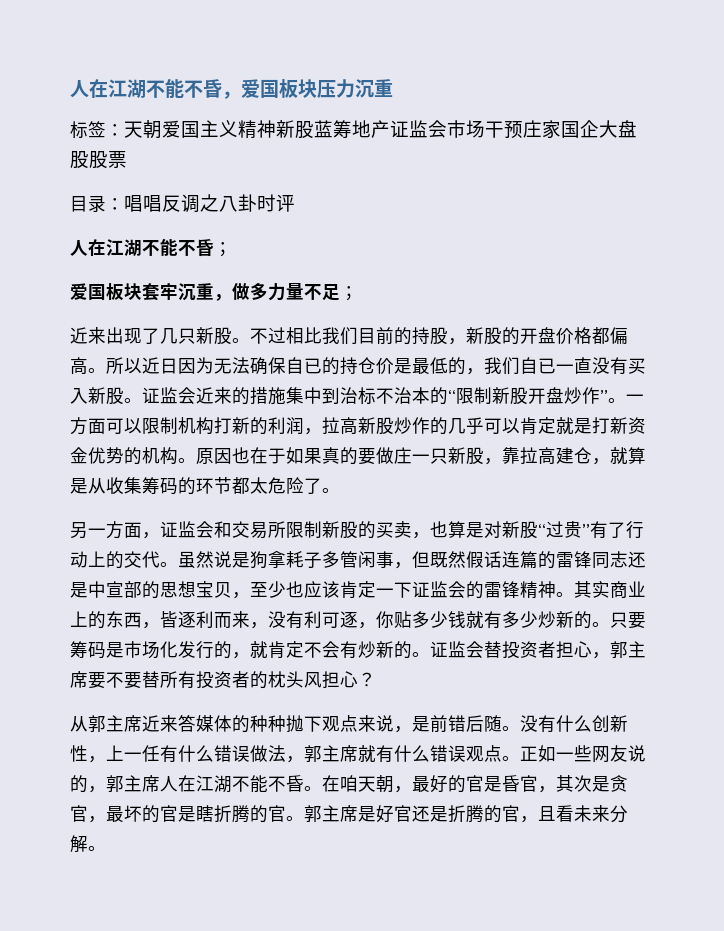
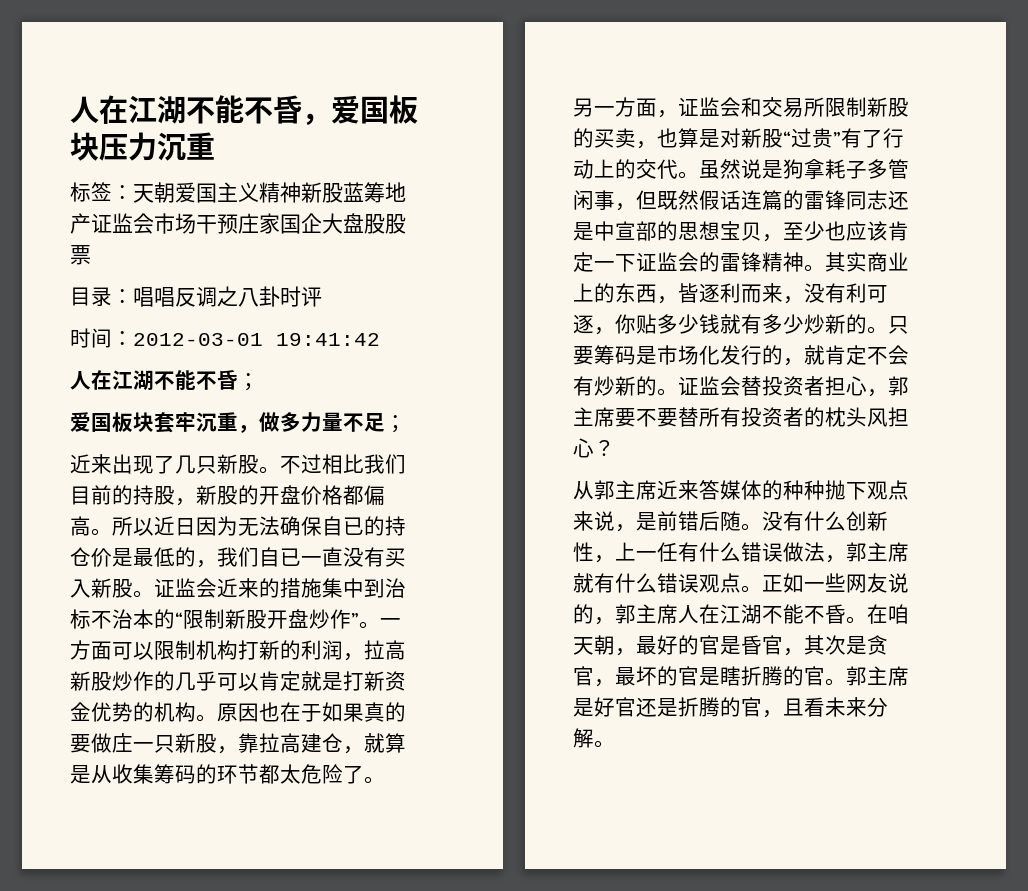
(295, 203) none -> [70,328,380,348] // 时间：2012-03-01 19:41:42

